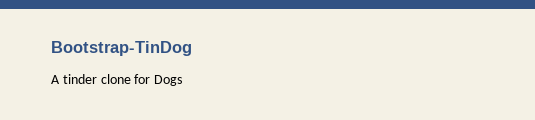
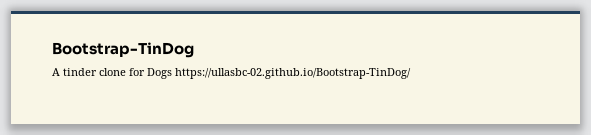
(183, 80) none -> [175,68,411,79] https://ullasbc-02.github.io/Bootstrap-TinDog/

